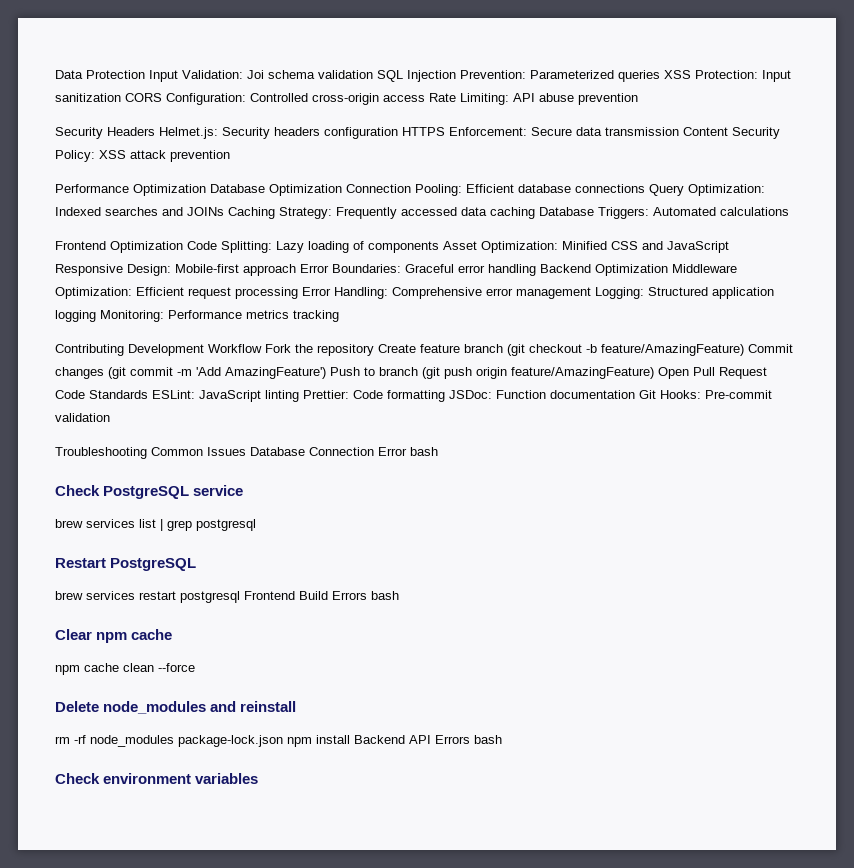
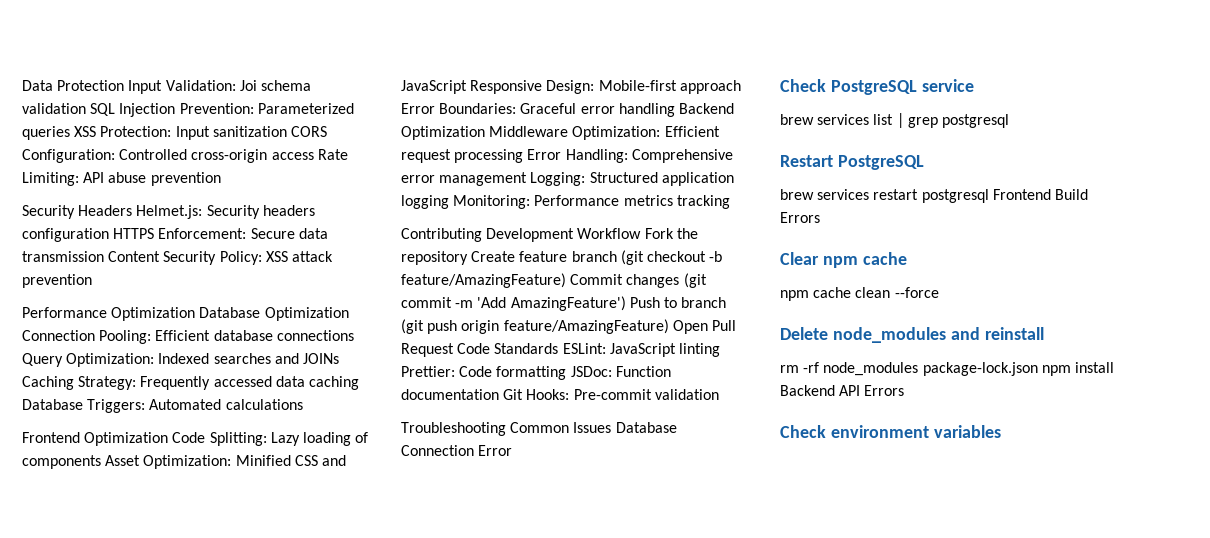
[410,447,438,456] bash -> (513, 450) none
[371,591,399,600] bash -> (820, 217) none
[474,735,502,744] bash -> (905, 390) none

